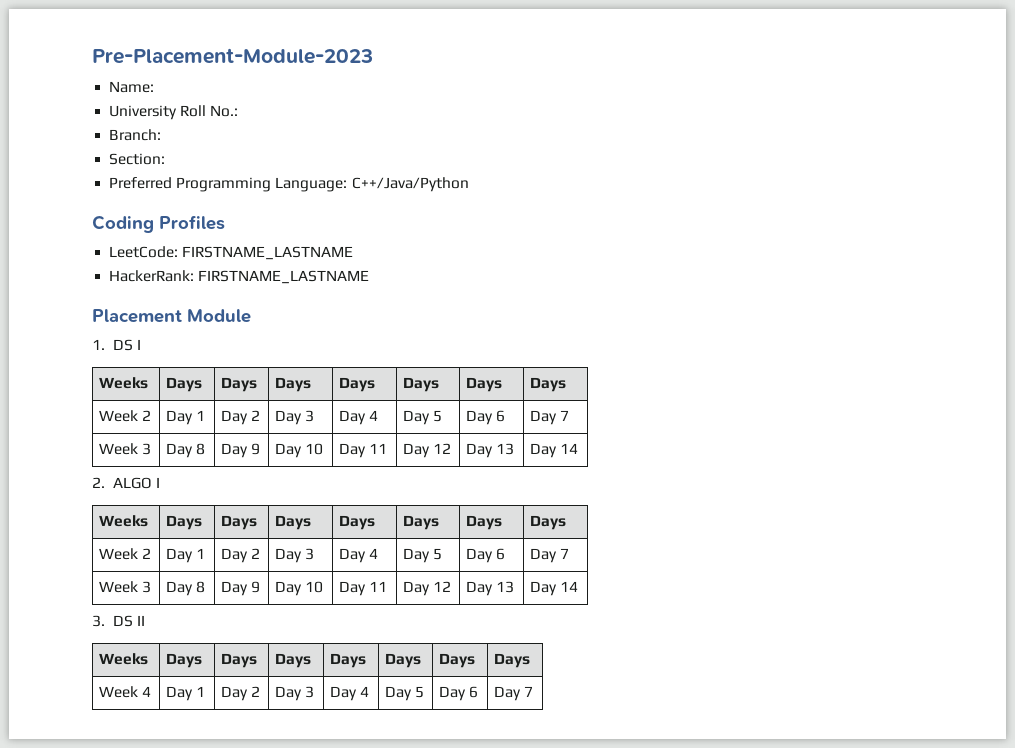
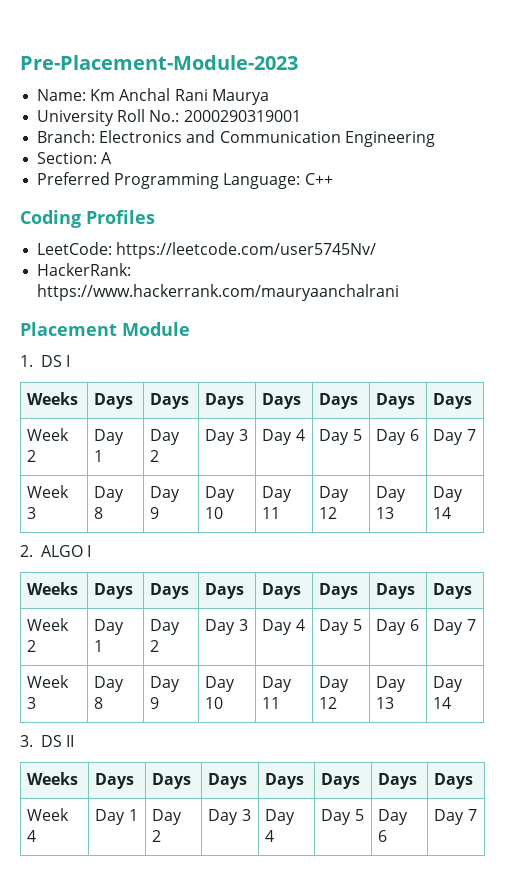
(155, 87) none -> [90,88,269,105] Km Anchal Rani Maurya
(239, 111) none -> [183,110,301,122] 2000290319001
(162, 135) none -> [99,130,435,147] Electronics and Communication Engineering
(166, 159) none -> [101,152,113,164] A
[351,177,469,192] C++/Java/Python -> [304,173,333,185] C++
[182,246,354,260] FIRSTNAME_LASTNAME -> [116,242,377,259] https://leetcode.com/user5745Nv/
[198,270,370,284] FIRSTNAME_LASTNAME -> [37,284,400,301] https://www.hackerrank.com/mauryaanchalrani

